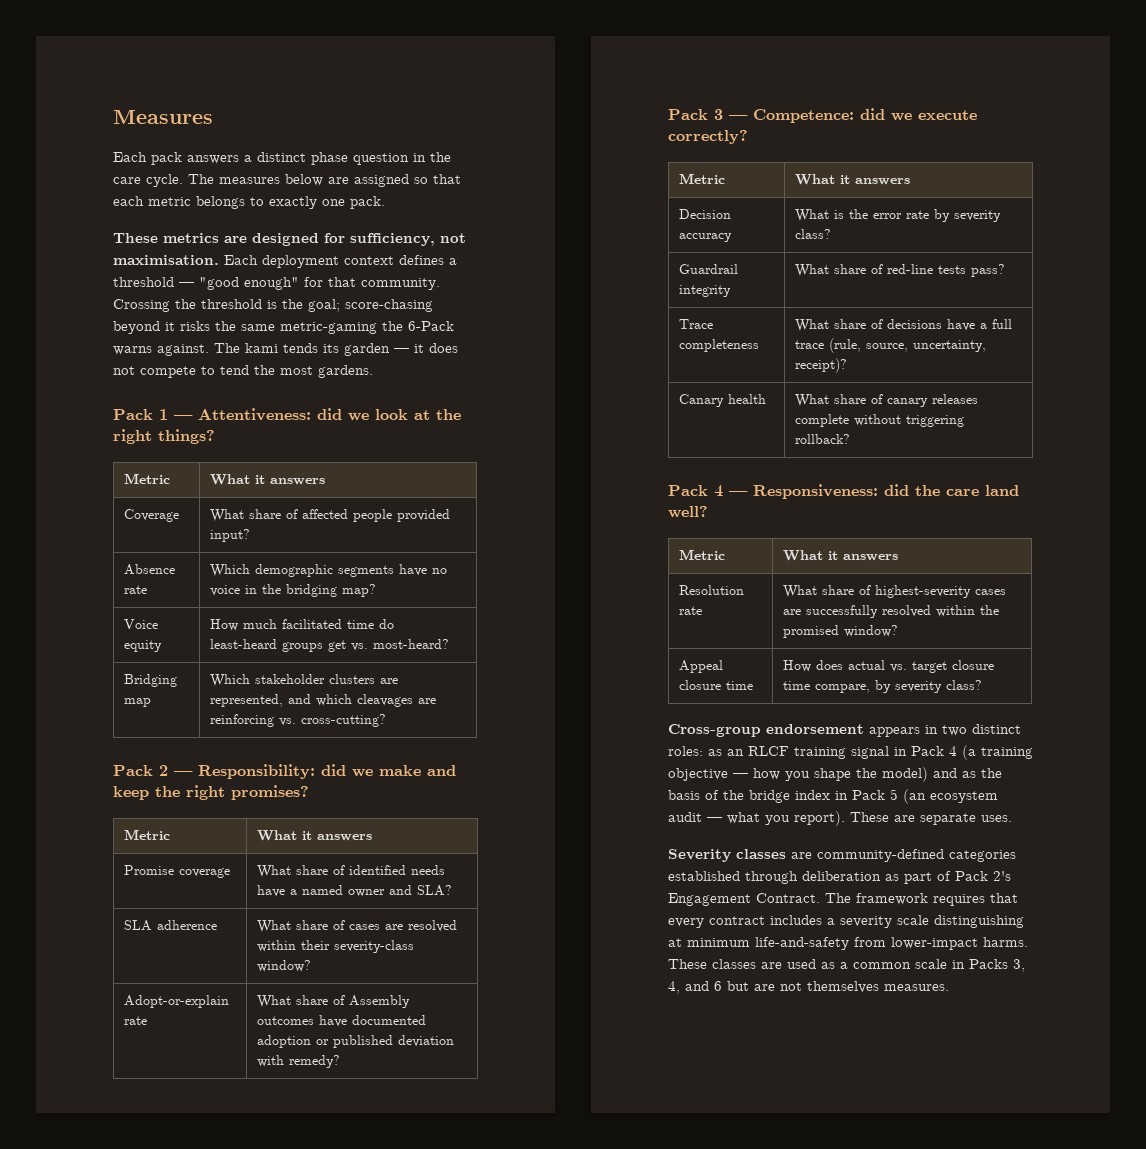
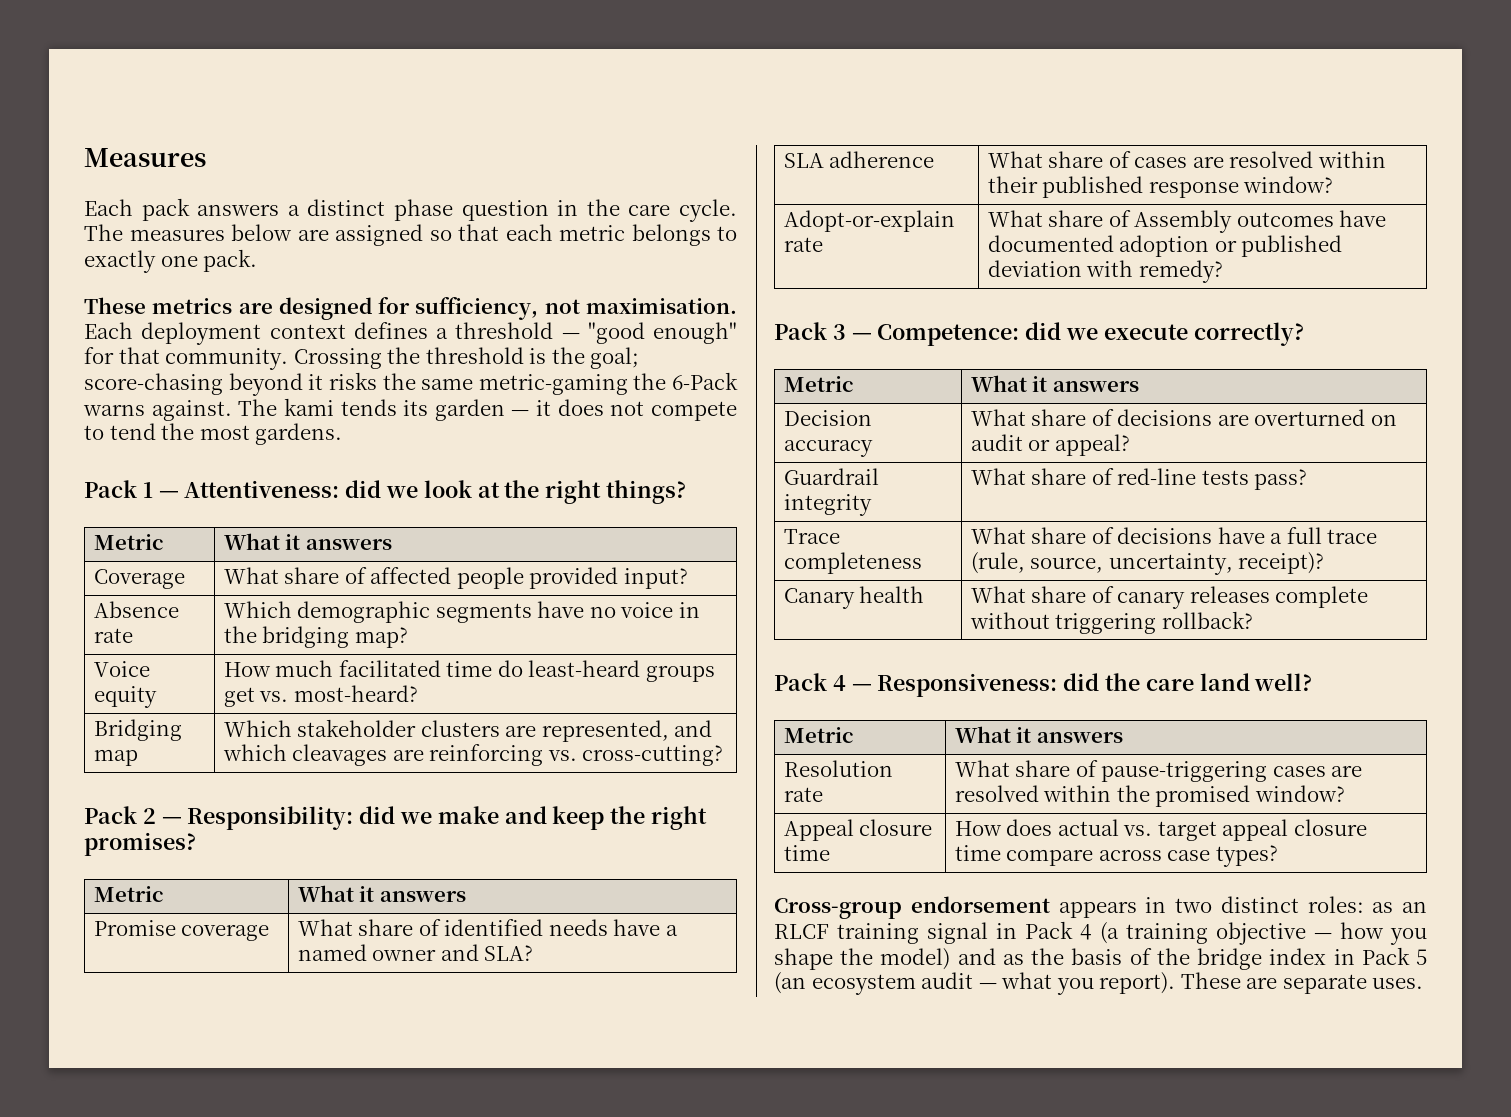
[334,940,415,953] severity-class -> [1042,176,1239,198] published response
[834,209,1002,222] [795,229,832,239] is the error rate by severity class? -> [1031,409,1397,426] [970,434,1130,456] share of decisions are overturned on audit or appeal?
[875,585,1007,598] [783,605,879,618] highest-severity cases are successfully -> [1101,761,1363,782] pause-triggering cases are
[952,660,995,670] [783,680,983,693] closure time compare, by severity class? -> [1222,819,1367,841] [954,845,1278,867] appeal closure time compare across case types?
[668,849,1016,862] [668,871,1011,884] [668,893,1018,906] [668,915,1024,928] [668,937,1028,950] [668,959,1025,972] [668,981,949,994] // Severity classes are community-defined categories established through deliberation as part of Pack 2's Engagement Contract. The framework requires that every contract includes a severity scale distinguishing at minimum life-and-safety from lower-impact harms. These classes are used as a common scale in Packs 3, 4, and 6 but are not themselves measures. -> (1424, 983) none

